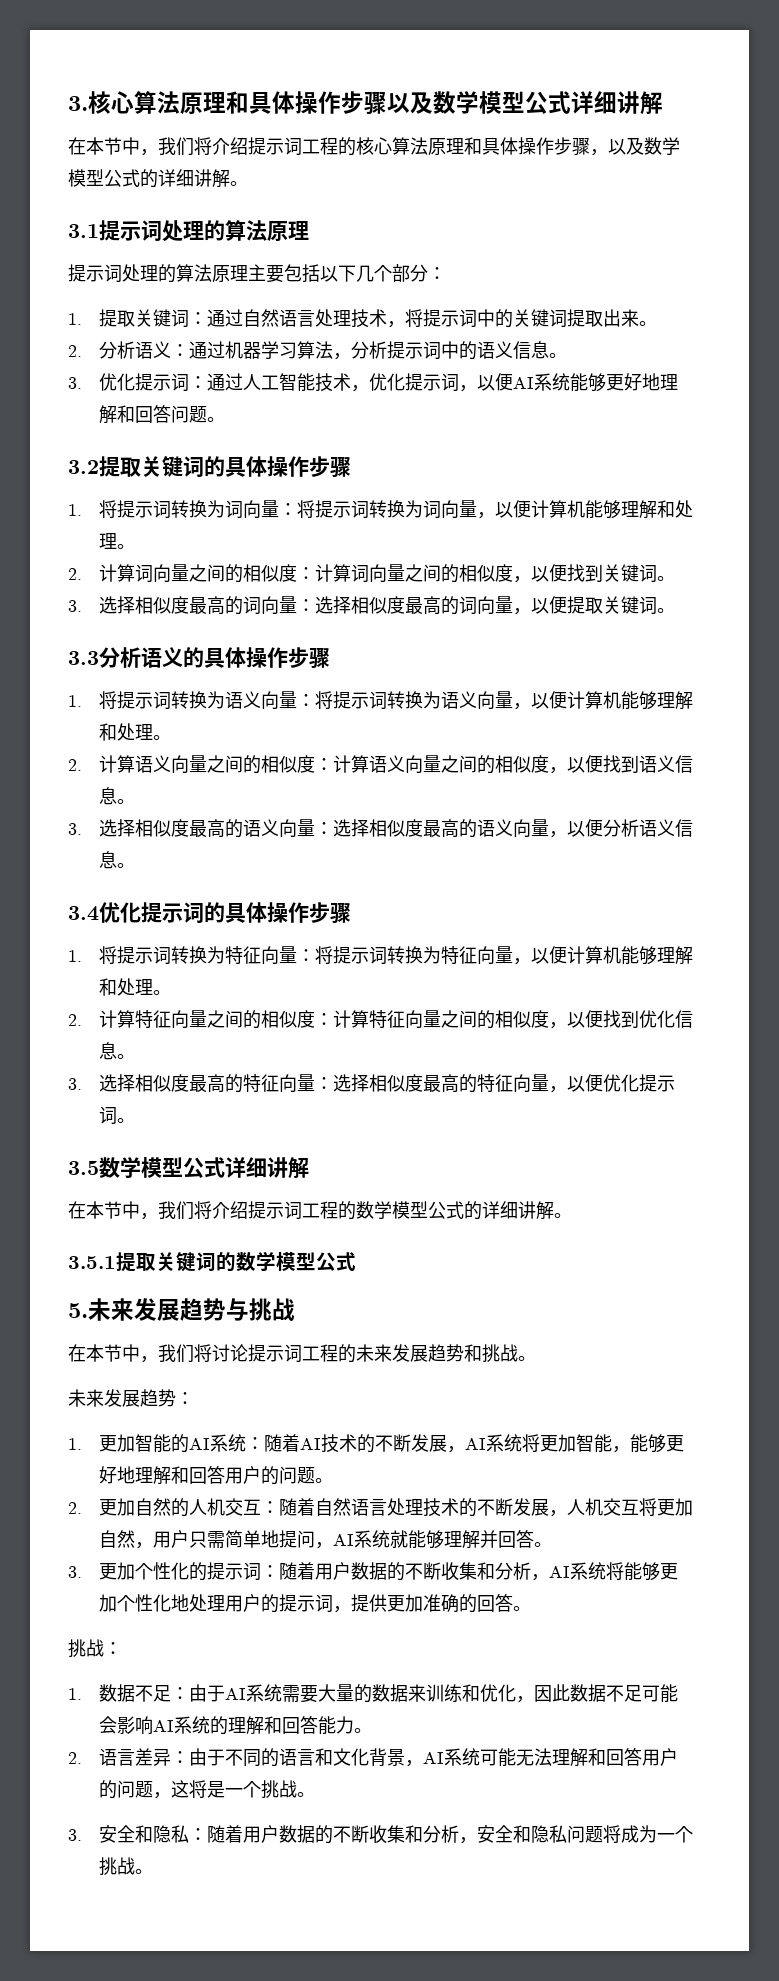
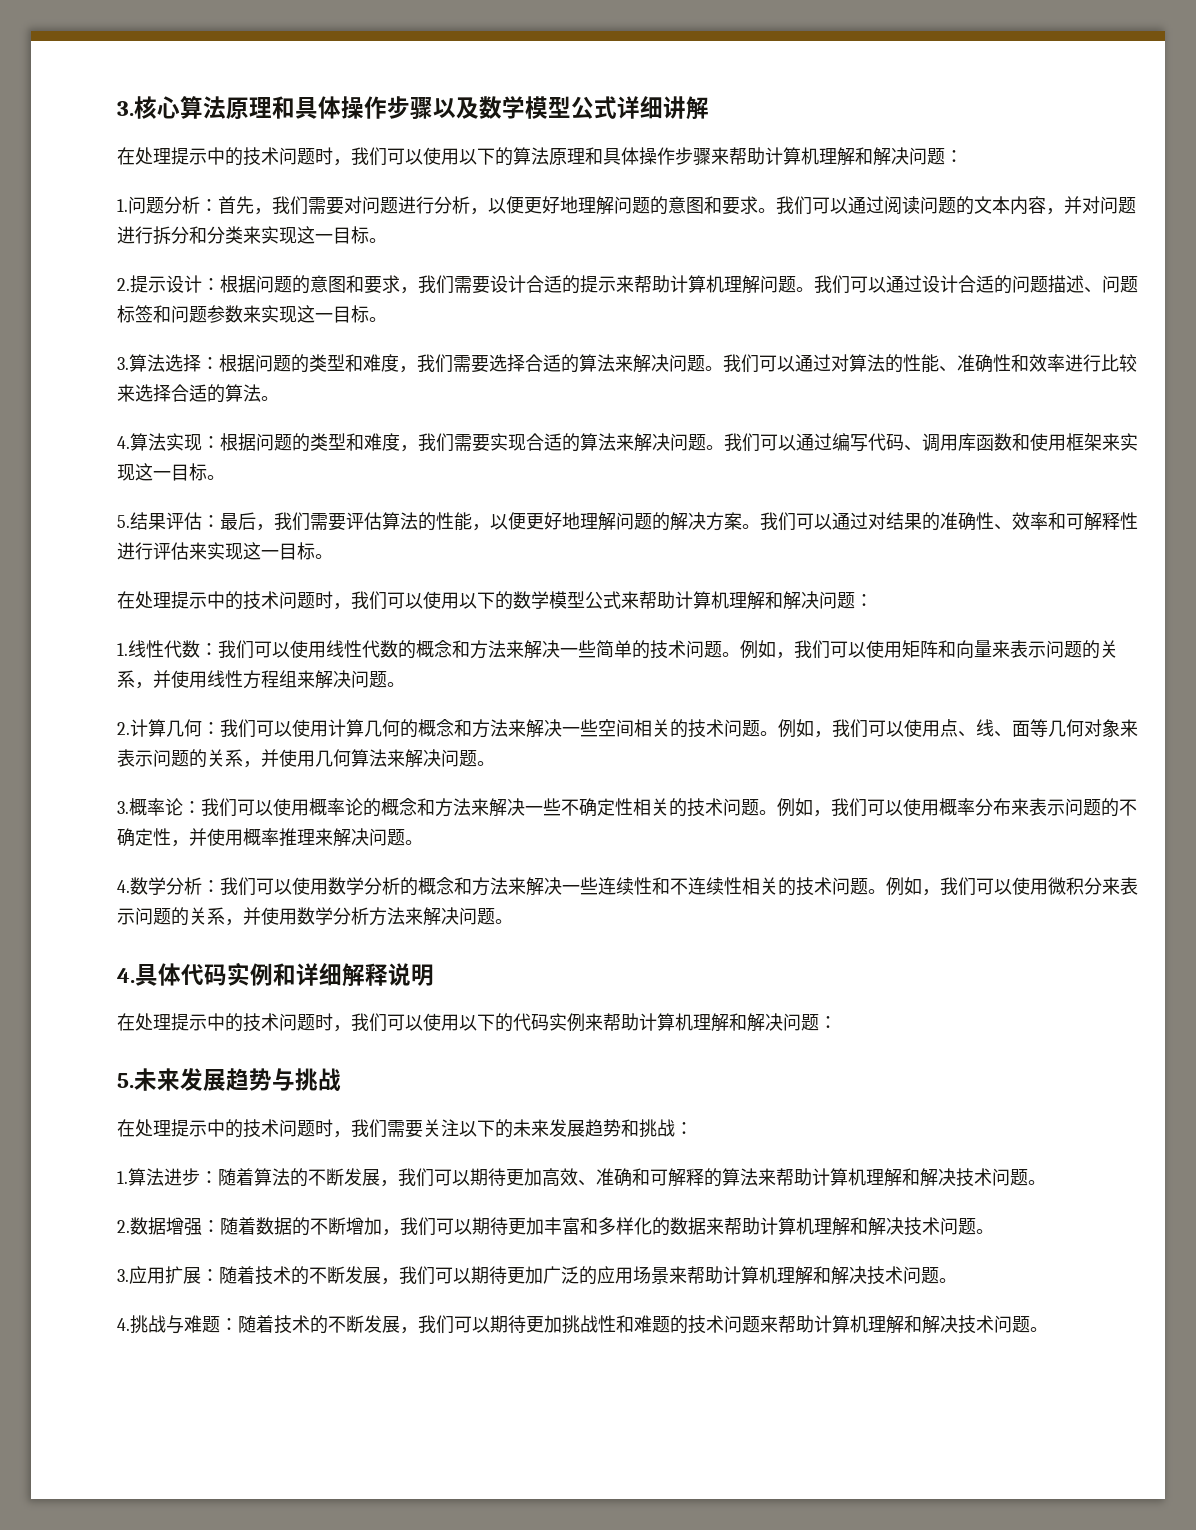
[86,137,680,156] [68,169,248,188] [68,220,309,242] [68,264,446,283] [68,309,658,328] [68,341,568,360] [68,373,679,392] [99,405,226,424] [68,456,351,477] [68,500,694,519] [99,533,136,549] [68,564,676,583] [68,596,676,615] [68,647,330,668] [68,691,694,710] [99,723,172,741] [68,755,694,774] [99,787,136,805] [68,819,694,838] [99,851,136,869] [68,902,351,923] [68,946,694,965] [99,978,172,996] [68,1010,694,1029] [99,1042,136,1060] [68,1074,676,1093] [99,1106,136,1124] [68,1157,309,1179] [68,1201,572,1220] [68,1251,356,1272] 本节中，我们将介绍提示词工程的核心算法原理和具体操作步骤，以及数学模型公式的详细讲解。 // 3.1提示词处理的算法原理 // 提示词处理的算法原理主要包括以下几个部分： // 1.提取关键词：通过自然语言处理技术，将提示词中的关键词提取出来。 // 2.分析语义：通过机器学习算法，分析提示词中的语义信息。 // 3.优化提示词：通过人工智能技术，优化提示词，以便AI系统能够更好地理解和回答问题。 // 3.2提取关键词的具体操作步骤 // 1.将提示词转换为词向量：将提示词转换为词向量，以便计算机能够理解和处理。 // 2.计算词向量之间的相似度：计算词向量之间的相似度，以便找到关键词。 // 3.选择相似度最高的词向量：选择相似度最高的词向量，以便提取关键词。 // 3.3分析语义的具体操作步骤 // 1.将提示词转换为语义向量：将提示词转换为语义向量，以便计算机能够理解和处理。 // 2.计算语义向量之间的相似度：计算语义向量之间的相似度，以便找到语义信息。 // 3.选择相似度最高的语义向量：选择相似度最高的语义向量，以便分析语义信息。 // 3.4优化提示词的具体操作步骤 // 1.将提示词转换为特征向量：将提示词转换为特征向量，以便计算机能够理解和处理。 // 2.计算特征向量之间的相似度：计算特征向量之间的相似度，以便找到优化信息。 // 3.选择相似度最高的特征向量：选择相似度最高的特征向量，以便优化提示词。 // 3.5数学模型公式详细讲解 // 在本节中，我们将介绍提示词工程的数学模型公式的详细讲解。 // 3.5.1提取关键词的数学模型公式 -> [135,147,963,166] [117,196,1136,215] [117,226,387,245] [117,275,1138,294] [117,305,387,323] [117,354,1137,373] [117,384,279,403] [117,433,1138,452] [117,463,225,481] [117,512,1138,531] [117,542,333,560] [117,591,873,610] [117,640,1118,659] [117,670,405,689] [117,719,1138,738] [117,749,495,768] [117,798,1137,817] [117,828,423,847] [117,877,1138,896] [117,907,513,926] [117,962,434,987] [117,1013,837,1032] 处理提示中的技术问题时，我们可以使用以下的算法原理和具体操作步骤来帮助计算机理解和解决问题： // 1.问题分析：首先，我们需要对问题进行分析，以便更好地理解问题的意图和要求。我们可以通过阅读问题的文本内容，并对问题进行拆分和分类来实现这一目标。 // 2.提示设计：根据问题的意图和要求，我们需要设计合适的提示来帮助计算机理解问题。我们可以通过设计合适的问题描述、问题标签和问题参数来实现这一目标。 // 3.算法选择：根据问题的类型和难度，我们需要选择合适的算法来解决问题。我们可以通过对算法的性能、准确性和效率进行比较来选择合适的算法。 // 4.算法实现：根据问题的类型和难度，我们需要实现合适的算法来解决问题。我们可以通过编写代码、调用库函数和使用框架来实现这一目标。 // 5.结果评估：最后，我们需要评估算法的性能，以便更好地理解问题的解决方案。我们可以通过对结果的准确性、效率和可解释性进行评估来实现这一目标。 // 在处理提示中的技术问题时，我们可以使用以下的数学模型公式来帮助计算机理解和解决问题： // 1.线性代数：我们可以使用线性代数的概念和方法来解决一些简单的技术问题。例如，我们可以使用矩阵和向量来表示问题的关系，并使用线性方程组来解决问题。 // 2.计算几何：我们可以使用计算几何的概念和方法来解决一些空间相关的技术问题。例如，我们可以使用点、线、面等几何对象来表示问题的关系，并使用几何算法来解决问题。 // 3.概率论：我们可以使用概率论的概念和方法来解决一些不确定性相关的技术问题。例如，我们可以使用概率分布来表示问题的不确定性，并使用概率推理来解决问题。 // 4.数学分析：我们可以使用数学分析的概念和方法来解决一些连续性和不连续性相关的技术问题。例如，我们可以使用微积分来表示问题的关系，并使用数学分析方法来解决问题。 // 4.具体代码实例和详细解释说明 // 在处理提示中的技术问题时，我们可以使用以下的代码实例来帮助计算机理解和解决问题：
[86,1344,338,1363] 本节中，我们将讨论提示词工程 -> [135,1119,495,1138] 处理提示中的技术问题时，我们需要关注以下
[518,1356,536,1361] [68,1389,194,1407] [68,1434,685,1453] [99,1466,334,1485] [68,1498,694,1517] [99,1530,553,1549] [68,1562,679,1581] [99,1594,532,1613] [68,1639,122,1658] [68,1684,679,1703] [99,1716,373,1735] [68,1748,679,1767] [99,1780,316,1799] [68,1825,694,1844] [99,1857,136,1876] 。 // 未来发展趋势： // 1.更加智能的AI系统：随着AI技术的不断发展，AI系统将更加智能，能够更好地理解和回答用户的问题。 // 2.更加自然的人机交互：随着自然语言处理技术的不断发展，人机交互将更加自然，用户只需简单地提问，AI系统就能够理解并回答。 // 3.更加个性化的提示词：随着用户数据的不断收集和分析，AI系统将能够更加个性化地处理用户的提示词，提供更加准确的回答。 // 挑战： // 1.数据不足：由于AI系统需要大量的数据来训练和优化，因此数据不足可能会影响AI系统的理解和回答能力。 // 2.语言差异：由于不同的语言和文化背景，AI系统可能无法理解和回答用户的问题，这将是一个挑战。 // 3.安全和隐私：随着用户数据的不断收集和分析，安全和隐私问题将成为一个挑战 -> [675,1122,693,1135] [117,1168,1046,1187] [117,1217,994,1236] [117,1266,957,1285] [117,1315,1030,1334] ： // 1.算法进步：随着算法的不断发展，我们可以期待更加高效、准确和可解释的算法来帮助计算机理解和解决技术问题。 // 2.数据增强：随着数据的不断增加，我们可以期待更加丰富和多样化的数据来帮助计算机理解和解决技术问题。 // 3.应用扩展：随着技术的不断发展，我们可以期待更加广泛的应用场景来帮助计算机理解和解决技术问题。 // 4.挑战与难题：随着技术的不断发展，我们可以期待更加挑战性和难题的技术问题来帮助计算机理解和解决技术问题

